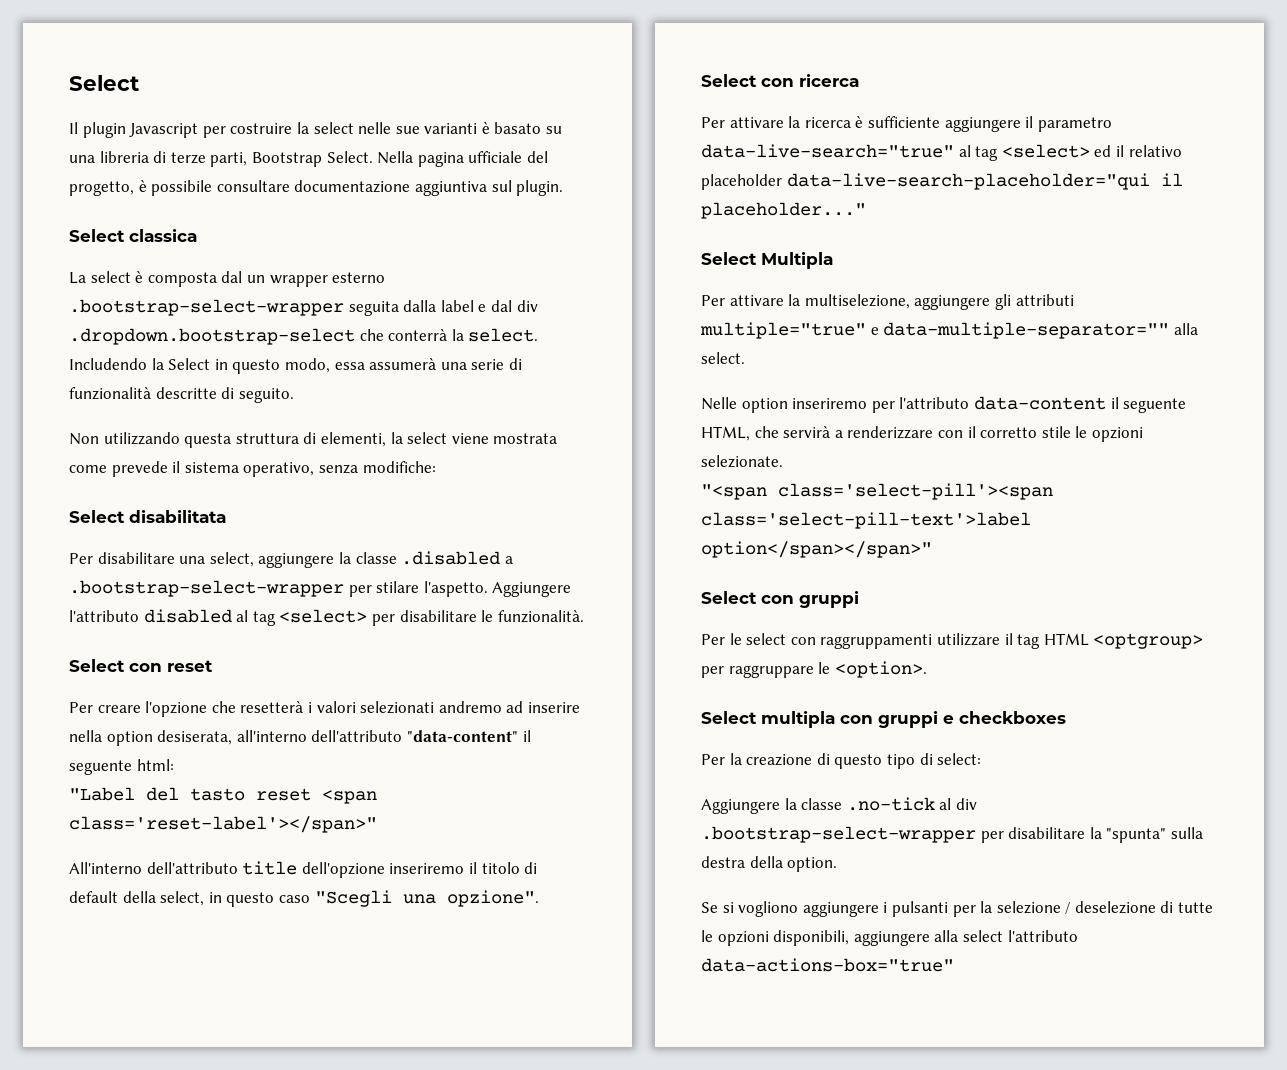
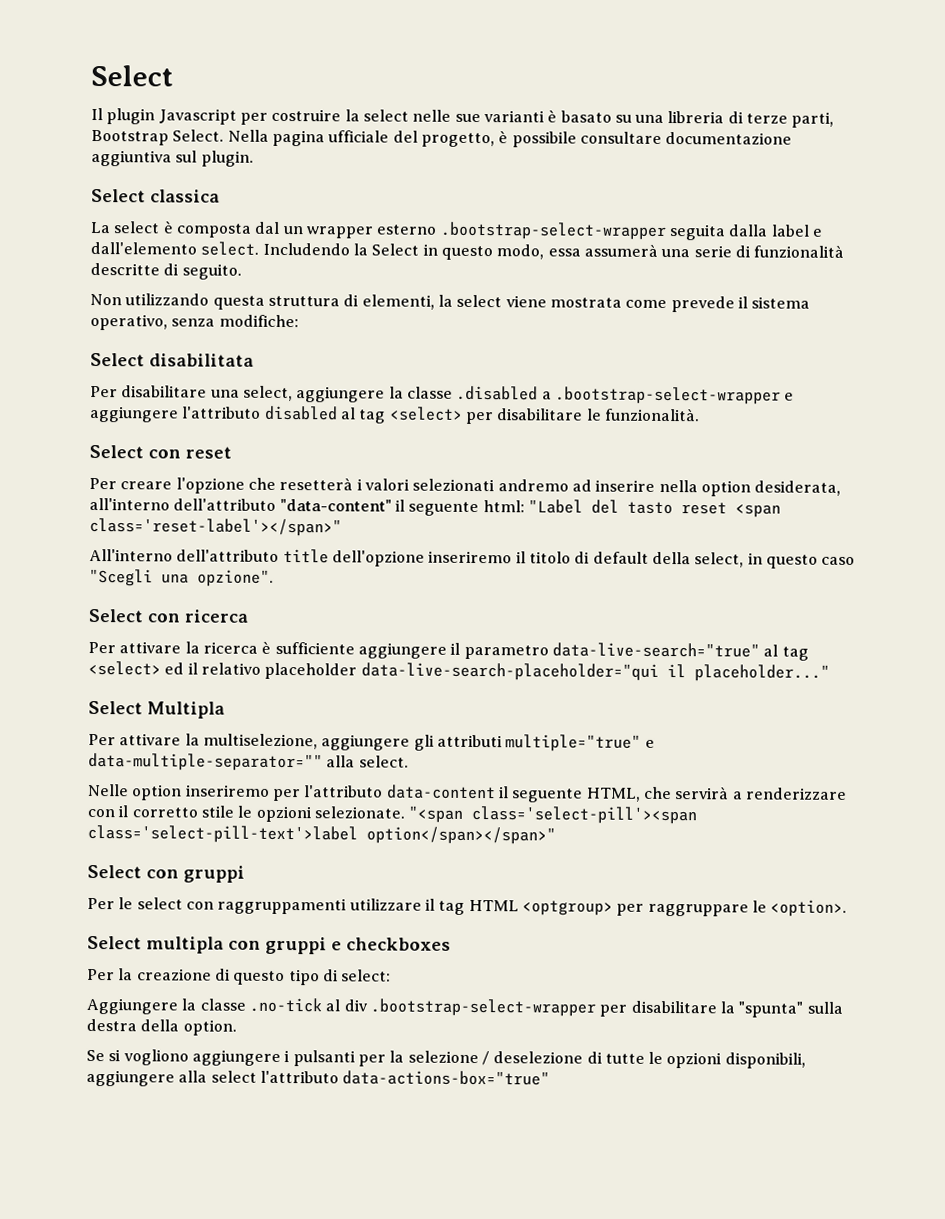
[490,300,538,312] [69,328,464,345] dal div .dropdown.bootstrap-select che conterrà la -> [90,241,197,255] dall'elemento
[348,581,572,597] per stilare l'aspetto. Aggiungere -> [784,392,795,401] [89,405,179,423] e aggiungere
[157,730,233,745] desiserata, -> [754,480,842,496] desiderata,
(174, 765) // -> (525, 506) none
(783, 461) // -> (405, 812) none

